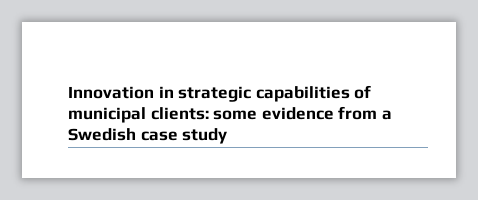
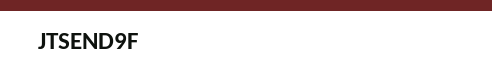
[68,85,372,102] [68,106,392,123] [68,128,228,144] Innovation in strategic capabilities of municipal clients: some evidence from a Swedish case study -> [38,33,138,49] JTSEND9F

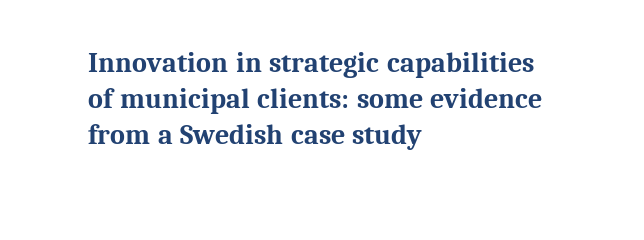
[38,33,138,49] JTSEND9F -> [88,52,534,78] [88,88,543,114] [88,124,423,150] Innovation in strategic capabilities of municipal clients: some evidence from a Swedish case study

